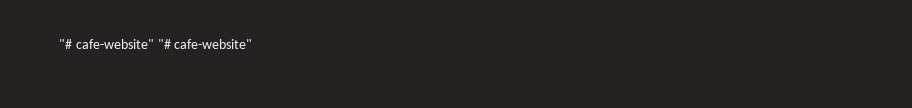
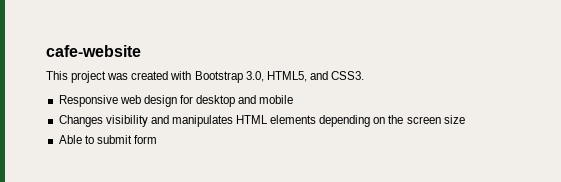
[59,39,253,49] "# cafe-website" "# cafe-website" -> [46,45,141,57] [46,71,364,83] [58,95,294,107] [58,115,465,127] [58,135,157,144] cafe-website // This project was created with Bootstrap 3.0, HTML5, and CSS3. // Responsive web design for desktop and mobile // Changes visibility and manipulates HTML elements depending on the screen size // Able to submit form

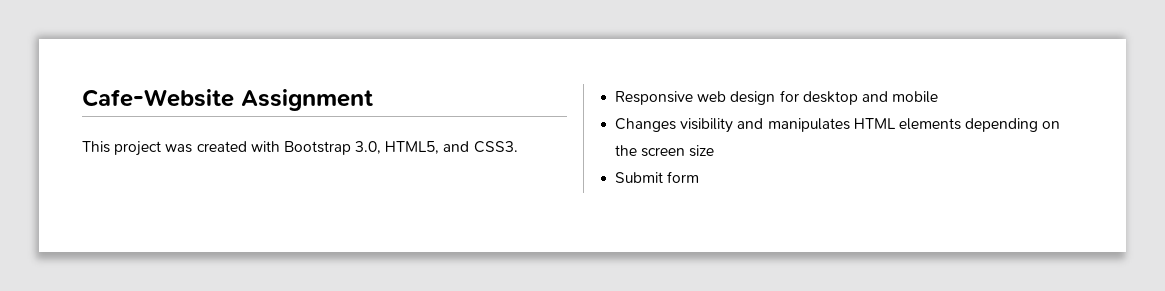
[46,45,141,57] cafe-website -> [82,89,373,111] Cafe-Website Assignment
[58,135,132,144] Able to submit -> [615,172,664,183] Submit

